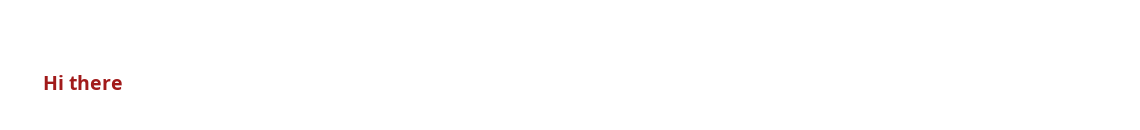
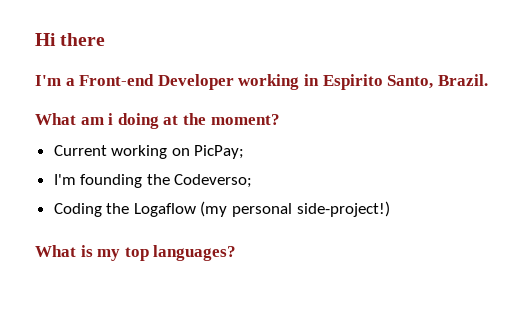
(124, 82) none -> [35,74,488,90] [35,113,280,129] [53,145,245,159] [53,174,253,188] [53,201,390,217] [35,245,237,261] // I'm a Front-end Developer working in Espirito Santo, Brazil. // What am i doing at the moment? // Current working on PicPay; // I'm founding the Codeverso; // Coding the Logaflow (my personal side-project!) // What is my top languages?

